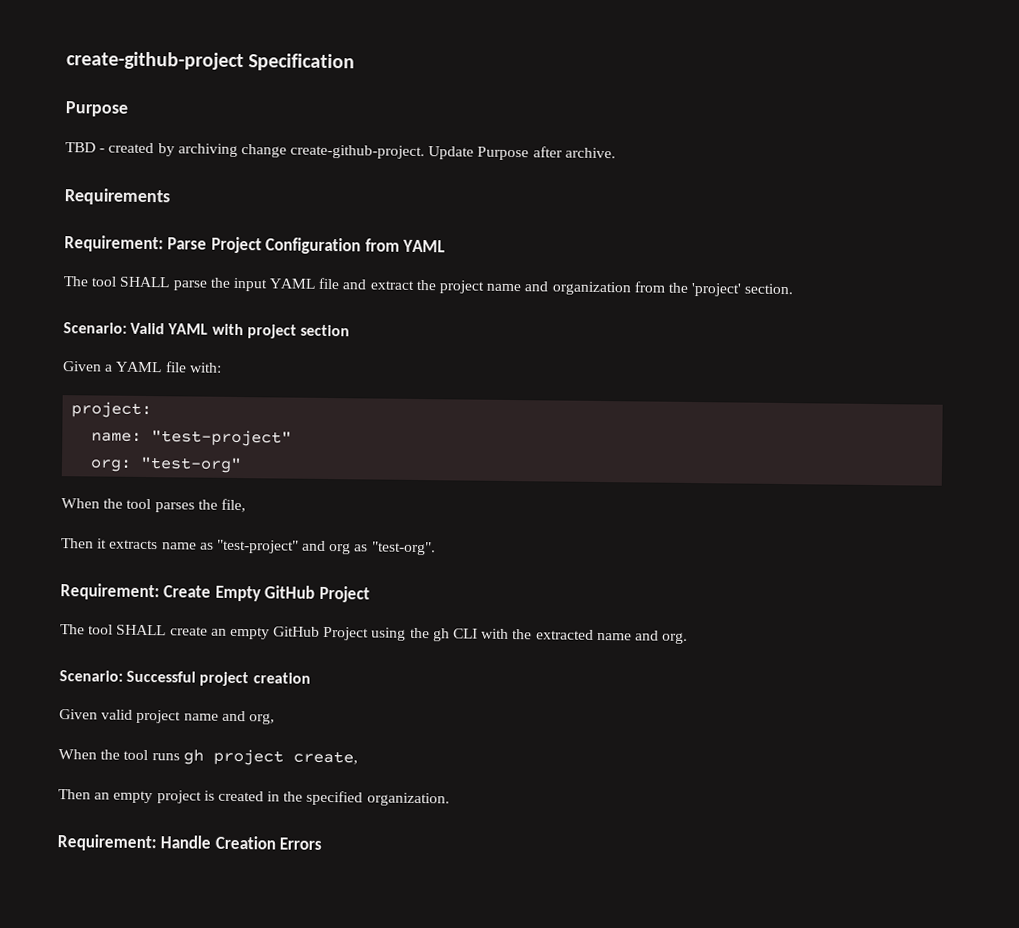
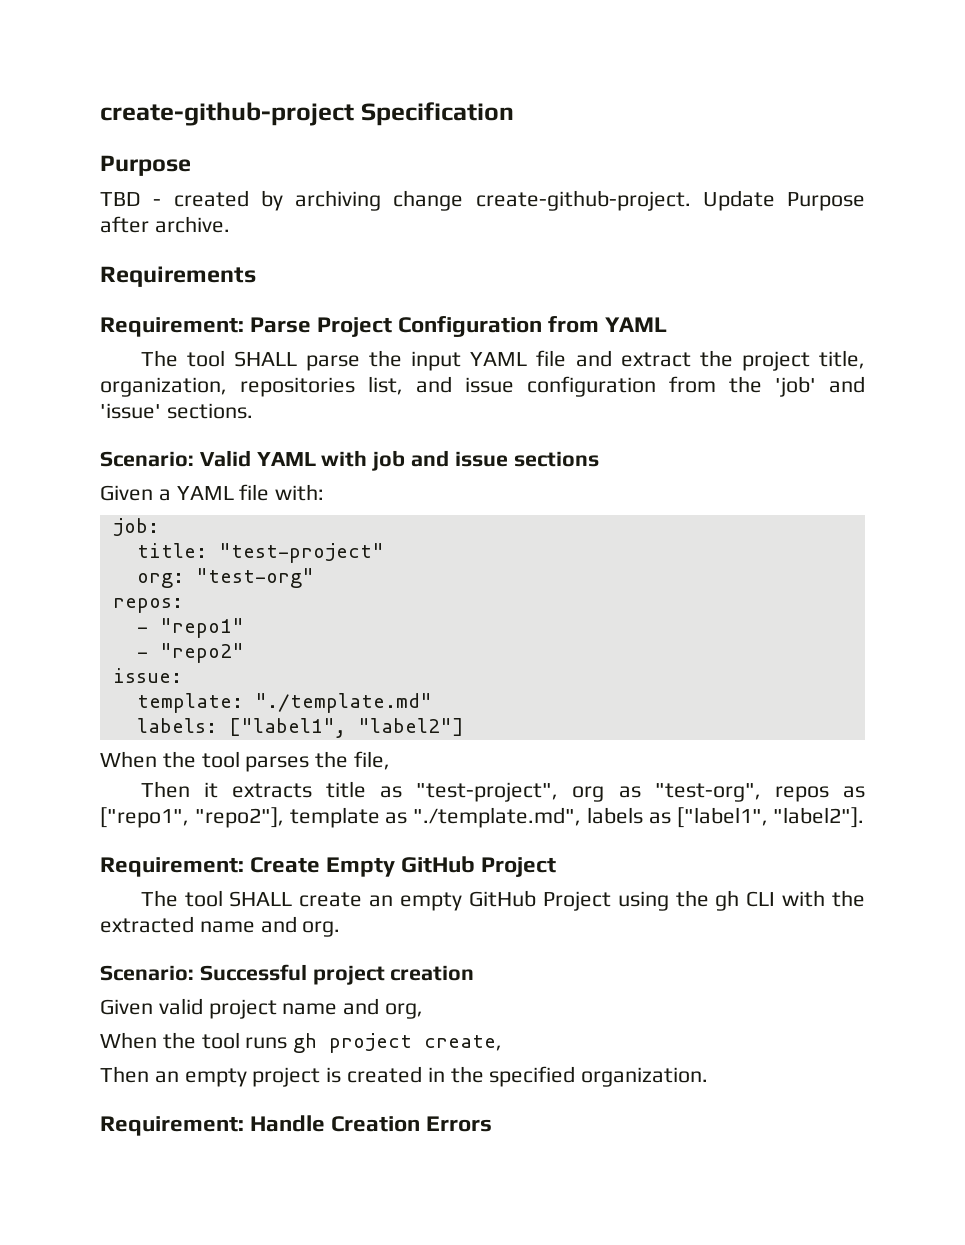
[486,281,794,297] name and organization from the 'project' section. -> [819,350,865,369] [100,376,865,397] [100,403,253,419] title, organization, repositories list, and issue configuration from the 'job' and 'issue' sections.
[246,324,350,339] project section -> [372,450,599,471] job and issue sections
[71,401,153,419] [91,432,143,442] project: // name: -> [112,518,159,536] [136,543,207,558] job: // title:
(243, 465) none -> [112,598,183,613] [136,618,244,638] [136,643,244,663] [112,668,182,683] [136,693,432,713] [136,718,464,738] // repos: // - "repo1" // - "repo2" // issue: // template: "./template.md" // labels: ["label1", "label2"]
[161,539,436,556] name as "test-project" and org as "test-org". -> [326,781,865,802] [100,807,865,828] title as "test-project", org as "test-org", repos as ["repo1", "repo2"], template as "./template.md", labels as ["label1", "label2"].

